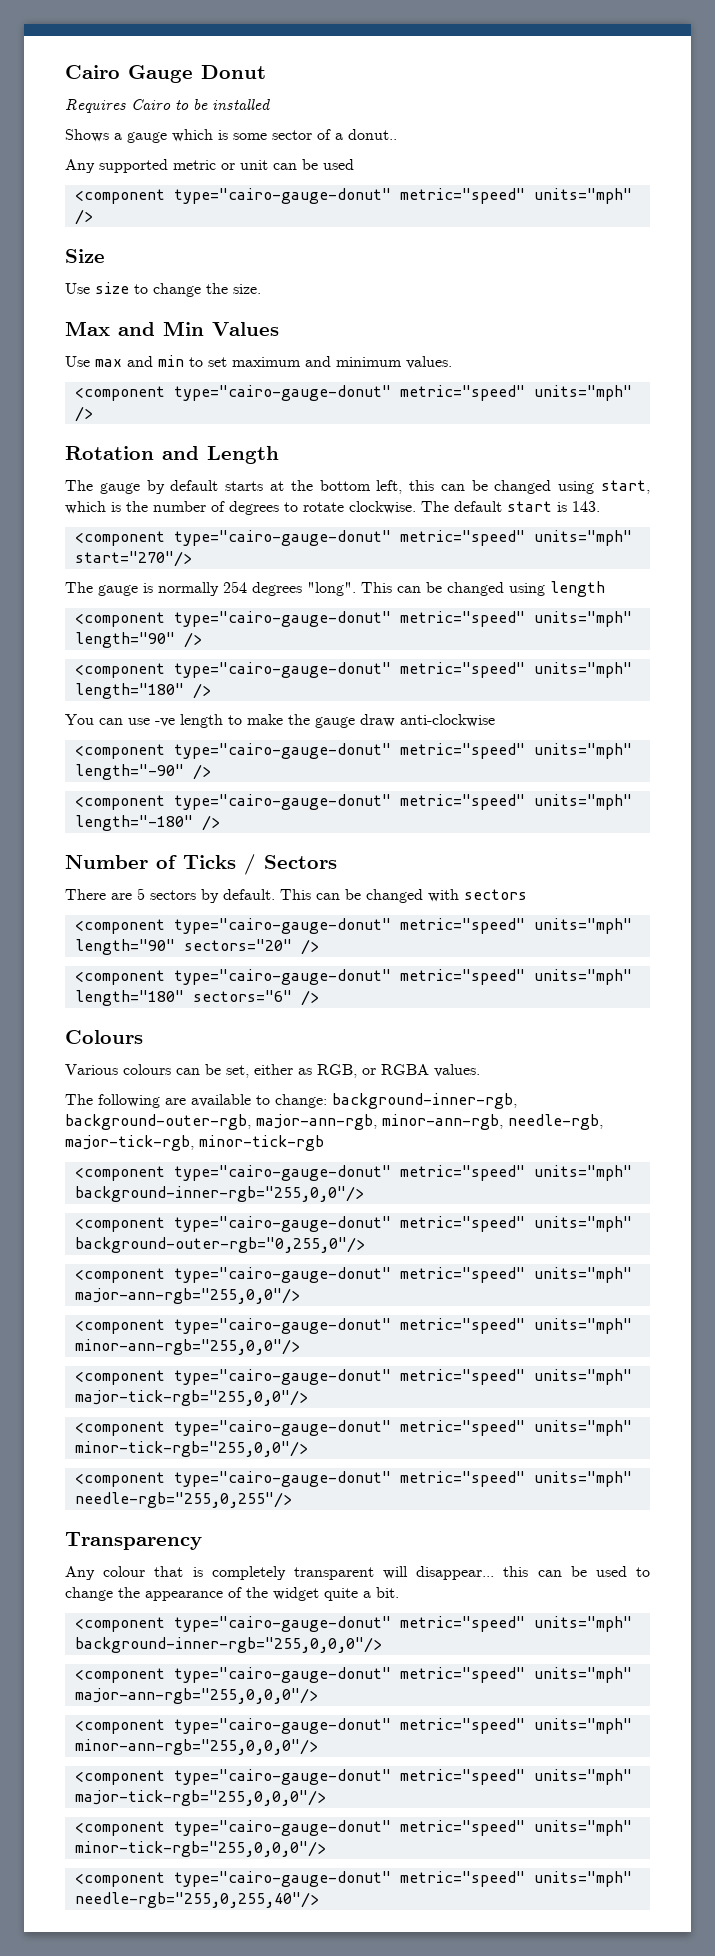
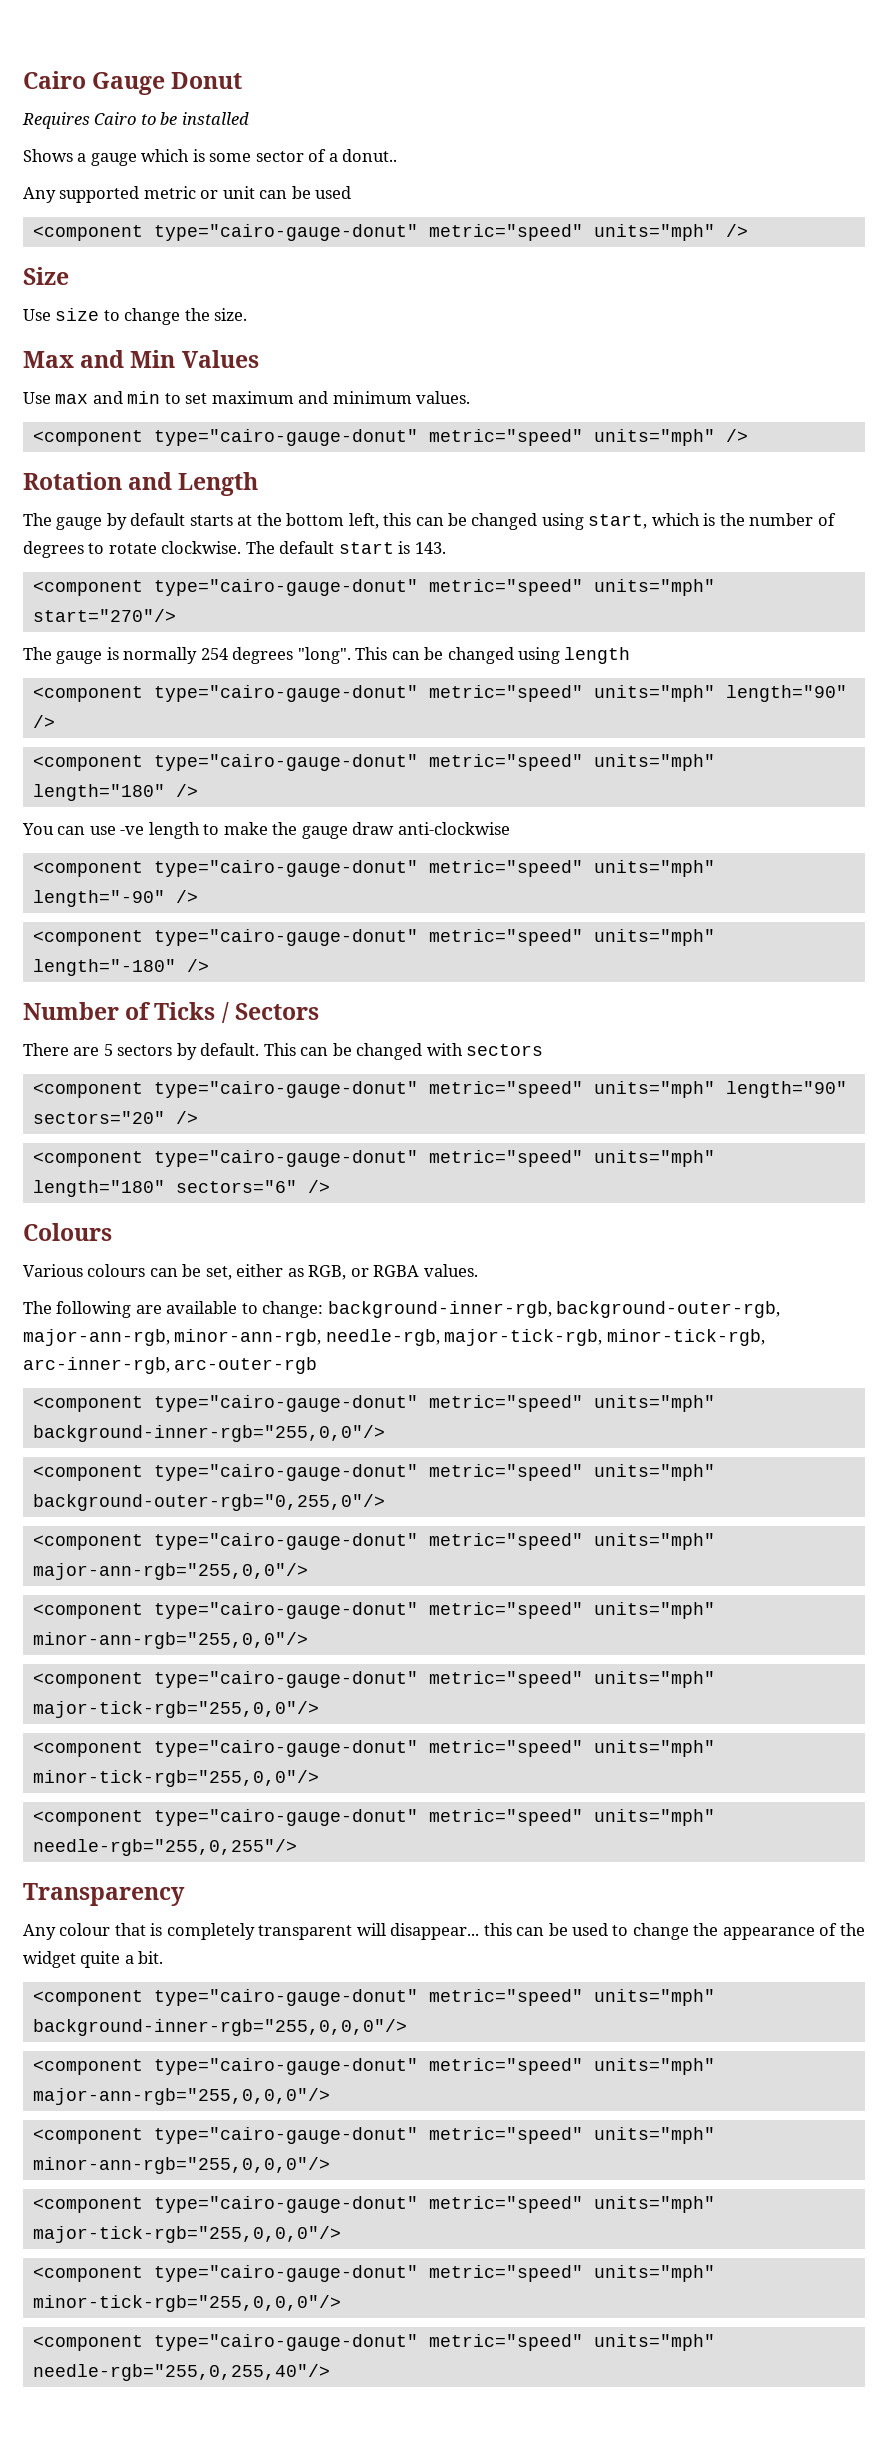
[199,1135,324,1151] minor-tick-rgb -> [606,1329,765,1346] [23,1357,318,1374] minor-tick-rgb, arc-inner-rgb, arc-outer-rgb

